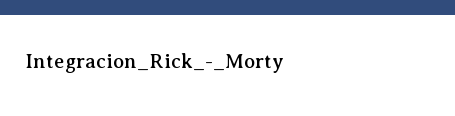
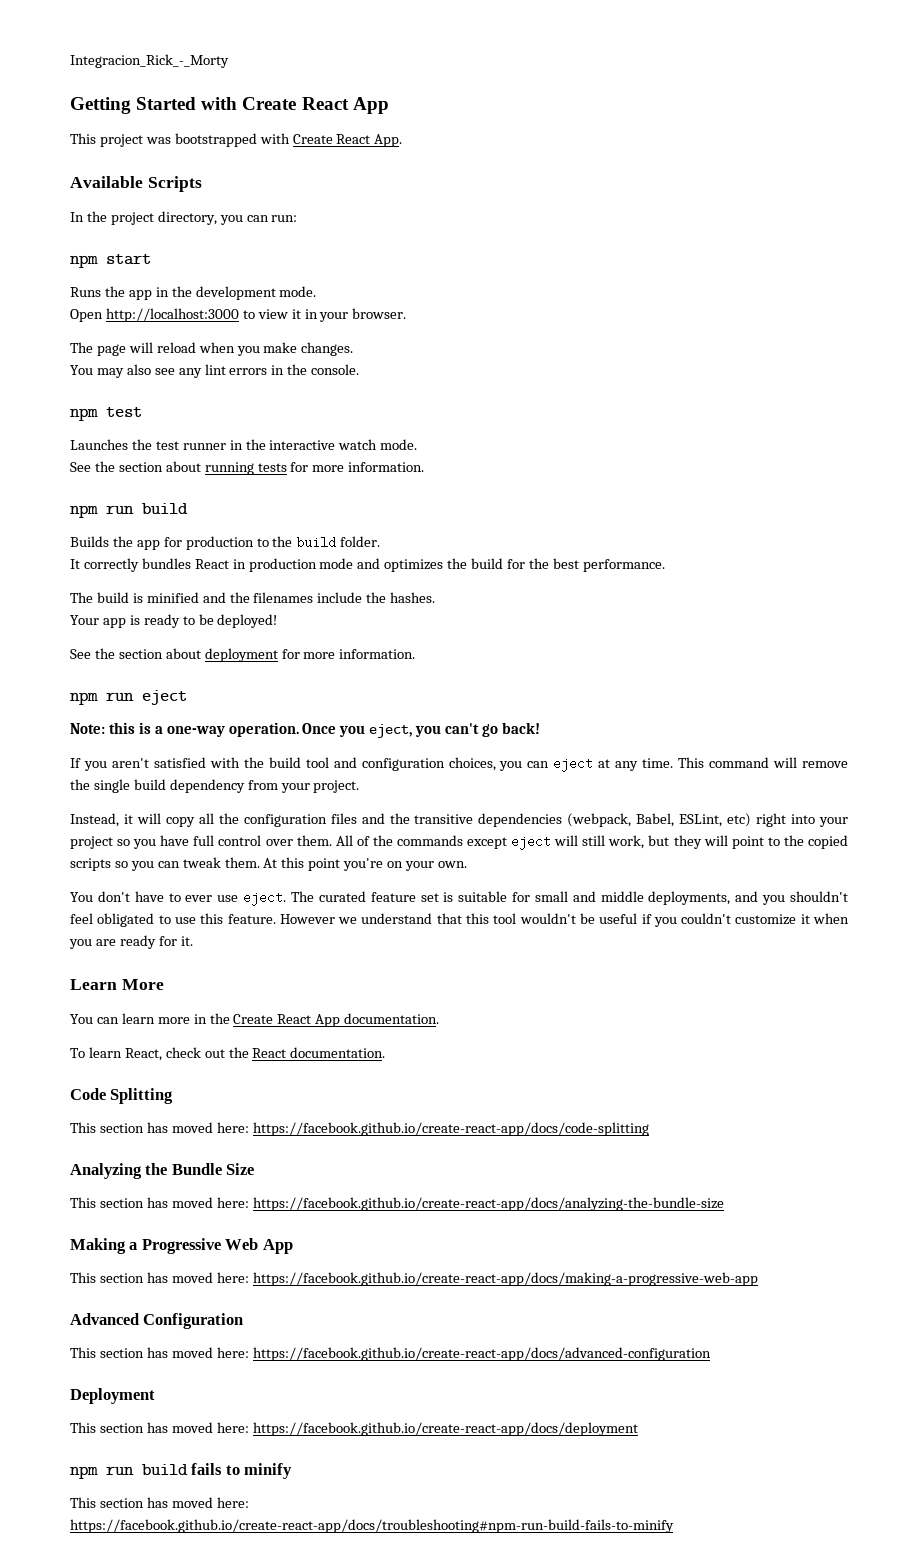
(284, 63) none -> [70,97,389,114] [70,133,403,147] [70,176,202,192] [70,211,298,225] [70,254,151,268] [70,286,317,300] [70,308,407,322] [70,342,354,356] [70,364,360,378] [70,407,142,421] [70,439,418,450] [70,461,425,475] [70,503,188,518] [70,536,381,550] [70,558,665,572] [70,592,436,603] [70,614,278,628] [70,648,416,662] [70,690,187,705] [70,722,540,738] [70,757,849,772] [70,779,360,793] [70,813,849,827] [70,835,848,850] [70,857,467,871] [70,891,849,906] [70,913,849,927] [69,935,193,949] [70,979,164,990] [70,1013,440,1027] [70,1047,386,1061] [70,1088,174,1104] [70,1122,649,1136] [70,1163,255,1179] [70,1197,724,1211] [70,1238,293,1254] [70,1272,758,1286] [70,1313,244,1329] [70,1347,711,1361] [70,1388,155,1404] [70,1422,638,1436] [70,1463,293,1479] [70,1497,249,1508] [70,1519,674,1533] // Getting Started with Create React App // This project was bootstrapped with Create React App. // Available Scripts // In the project directory, you can run: // npm start // Runs the app in the development mode. // Open http://localhost:3000 to view it in your browser. // The page will reload when you make changes. // You may also see any lint errors in the console. // npm test // Launches the test runner in the interactive watch mode. // See the section about running tests for more information. // npm run build // Builds the app for production to the build folder. // It correctly bundles React in production mode and optimizes the build for the best performance. // The build is minified and the filenames include the hashes. // Your app is ready to be deployed! // See the section about deployment for more information. // npm run eject // Note: this is a one-way operation. Once you eject, you can't go back! // If you aren't satisfied with the build tool and configuration choices, you can eject at any time. This command will remove the single build dependency from your project. // Instead, it will copy all the configuration files and the transitive dependencies (webpack, Babel, ESLint, etc) right into your project so you have full control over them. All of the commands except eject will still work, but they will point to the copied scripts so you can tweak them. At this point you're on your own. // You don't have to ever use eject. The curated feature set is suitable for small and middle deployments, and you shouldn't feel obligated to use this feature. However we understand that this tool wouldn't be useful if you couldn't customize it when you are ready for it. // Learn More // You can learn more in the Create React App documentation. // To learn React, check out the React documentation. // Code Splitting // This section has moved here: https://facebook.github.io/create-react-app/docs/code-splitting // Analyzing the Bundle Size // This section has moved here: https://facebook.github.io/create-react-app/docs/analyzing-the-bundle-size // Making a Progressive Web App // This section has moved here: https://facebook.github.io/create-react-app/docs/making-a-progressive-web-app // Advanced Configuration // This section has moved here: https://facebook.github.io/create-react-app/docs/advanced-configuration // Deployment // This section has moved here: https://facebook.github.io/create-react-app/docs/deployment // npm run build fails to minify // This section has moved here: https://facebook.github.io/create-react-app/docs/troubleshooting#npm-run-build-fails-to-minify

